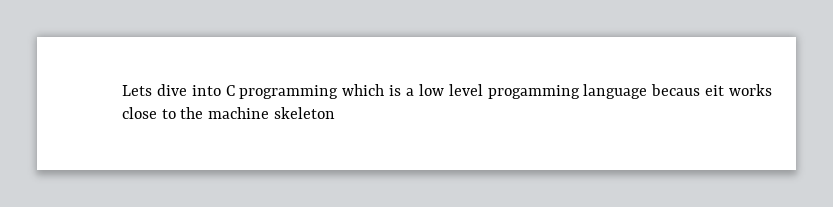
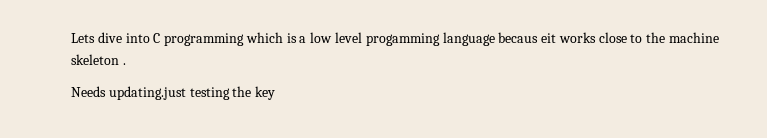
(335, 113) none -> [122,63,126,65] [71,86,276,100] . // Needs updating.just testing the key

